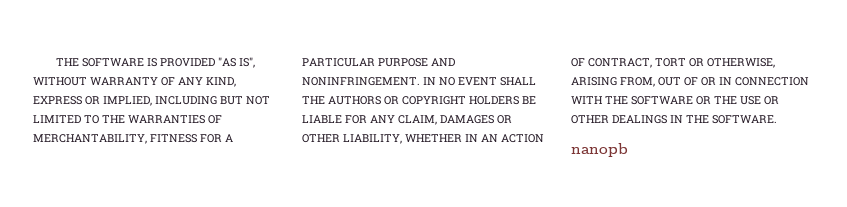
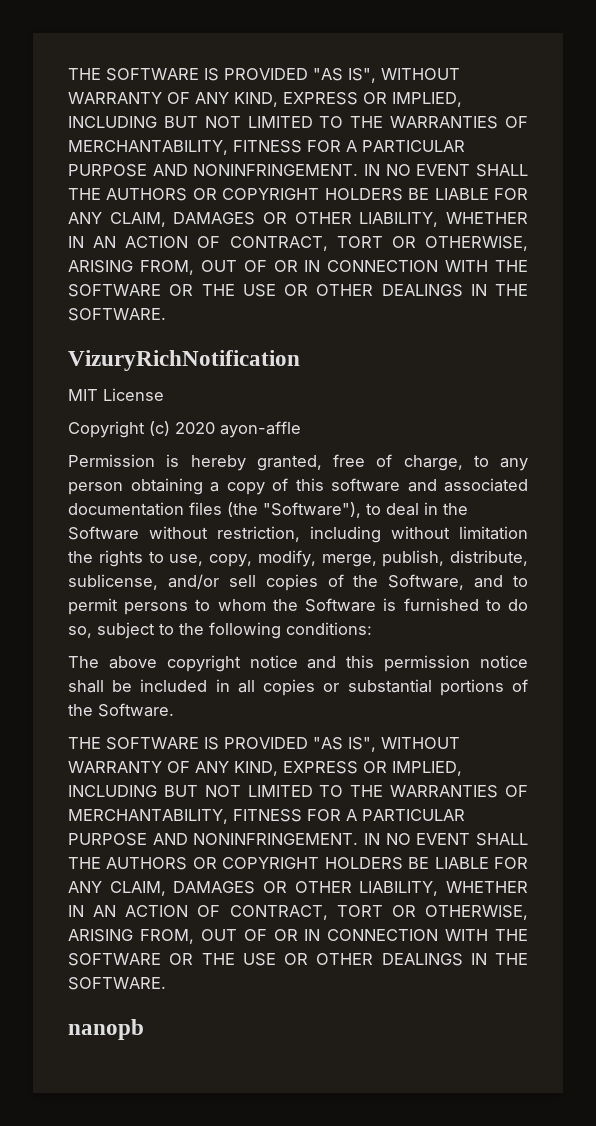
(777, 119) none -> [68,350,300,371] [68,388,164,401] [68,421,301,438] [68,454,528,471] [68,478,528,495] [68,502,468,518] [68,526,528,543] [68,550,528,567] [68,574,528,591] [68,598,528,615] [68,622,372,639] [68,655,528,672] [68,679,528,696] [68,703,174,717] [68,737,460,752] [68,761,462,776] [68,785,528,798] [68,809,465,824] [68,833,529,846] [68,857,528,870] [68,881,528,896] [68,905,528,920] [68,929,528,944] [68,953,528,966] [68,977,166,990] // VizuryRichNotification // MIT License // Copyright (c) 2020 ayon-affle // Permission is hereby granted, free of charge, to any person obtaining a copy of this software and associated documentation files (the "Software"), to deal in the Software without restriction, including without limitation the rights to use, copy, modify, merge, publish, distribute, sublicense, and/or sell copies of the Software, and to permit persons to whom the Software is furnished to do so, subject to the following conditions: // The above copyright notice and this permission notice shall be included in all copies or substantial portions of the Software. // THE SOFTWARE IS PROVIDED "AS IS", WITHOUT WARRANTY OF ANY KIND, EXPRESS OR IMPLIED, INCLUDING BUT NOT LIMITED TO THE WARRANTIES OF MERCHANTABILITY, FITNESS FOR A PARTICULAR PURPOSE AND NONINFRINGEMENT. IN NO EVENT SHALL THE AUTHORS OR COPYRIGHT HOLDERS BE LIABLE FOR ANY CLAIM, DAMAGES OR OTHER LIABILITY, WHETHER IN AN ACTION OF CONTRACT, TORT OR OTHERWISE, ARISING FROM, OUT OF OR IN CONNECTION WITH THE SOFTWARE OR THE USE OR OTHER DEALINGS IN THE SOFTWARE.

